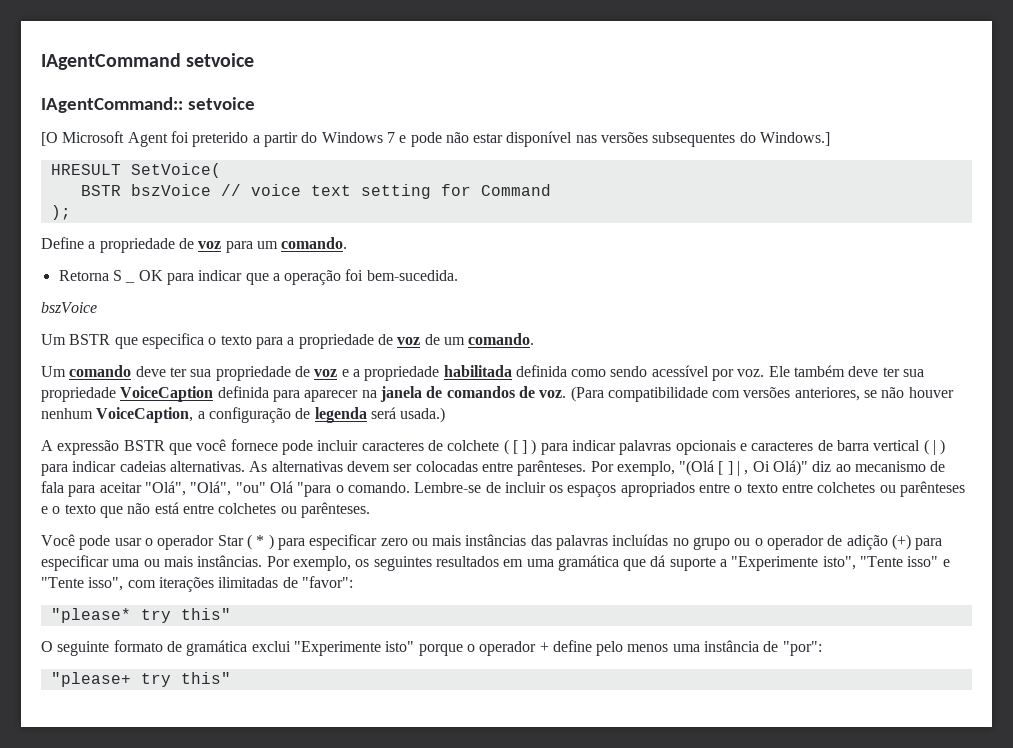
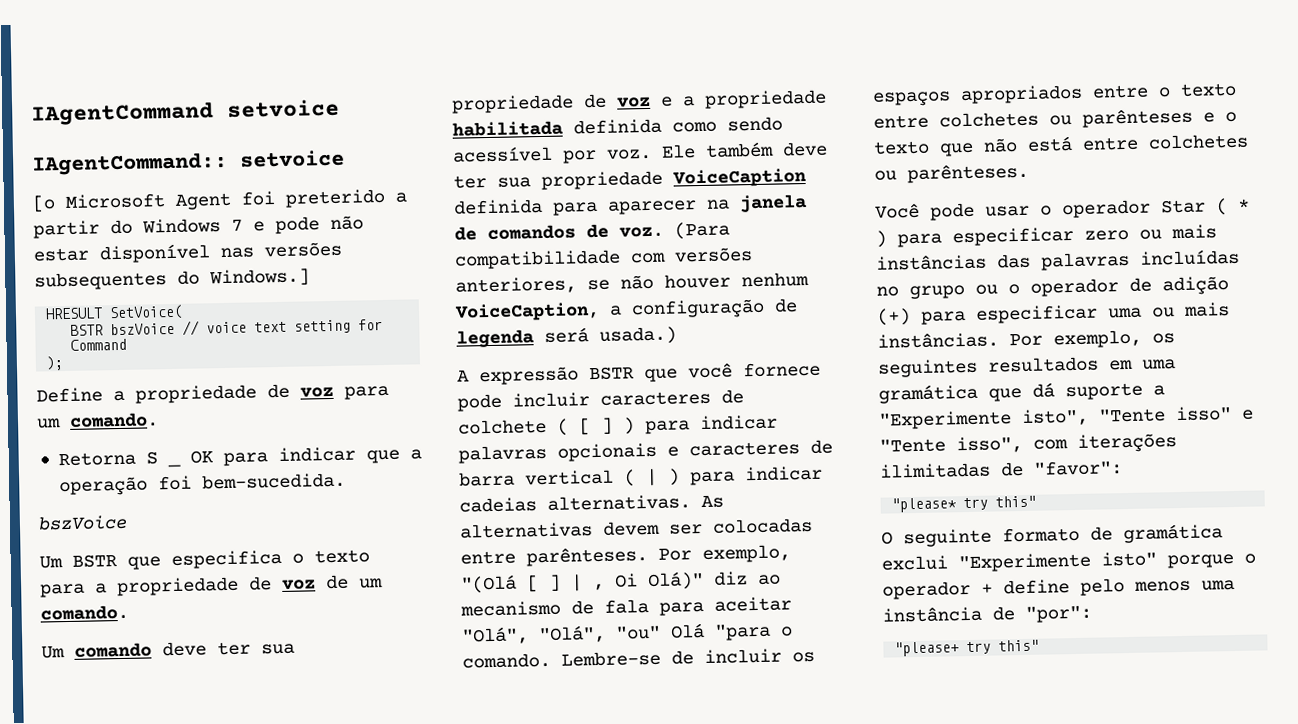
[41,132,58,146] [O -> [32,195,56,213] [o

